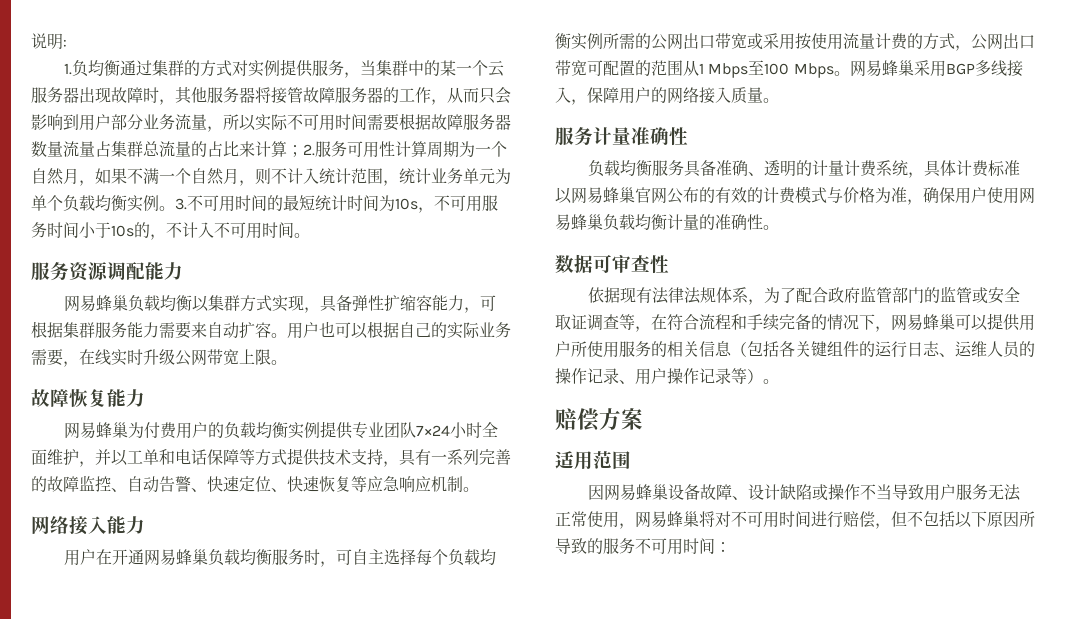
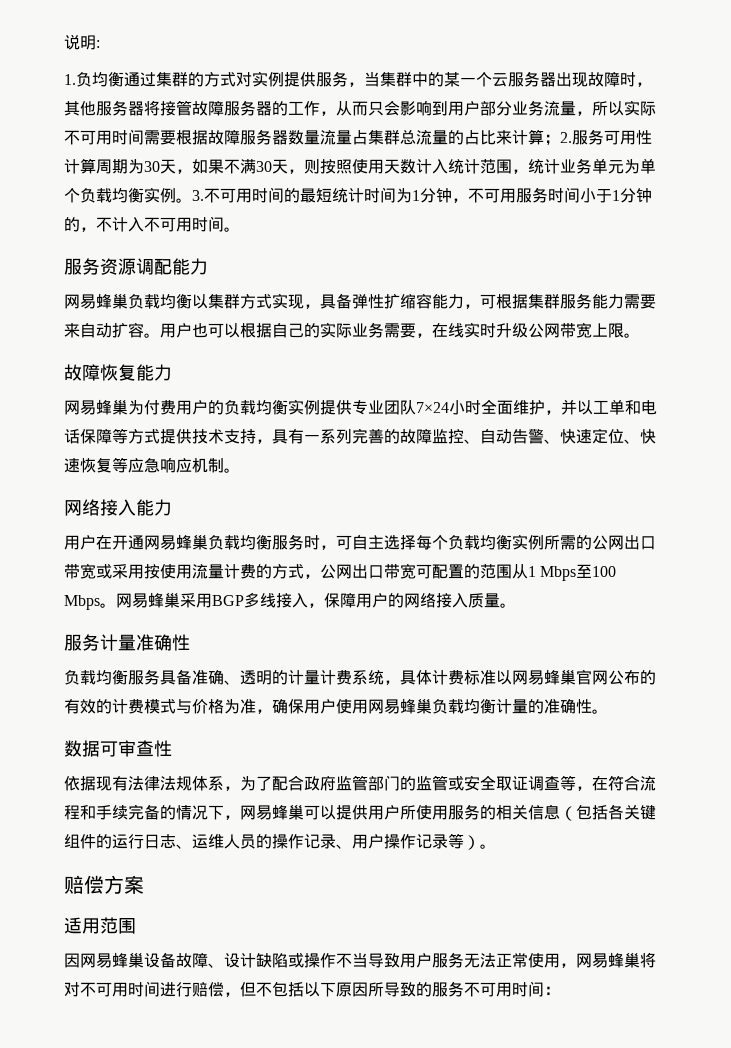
[475,141,507,157] [31,168,287,186] 一个自然月，如果不满一个自然月，则不 -> [144,159,416,174] 30天，如果不满30天，则按照使用天数
[395,198,418,210] 10s -> [412,188,452,203] 1分钟
[111,225,134,237] 10s -> [612,188,652,203] 1分钟

